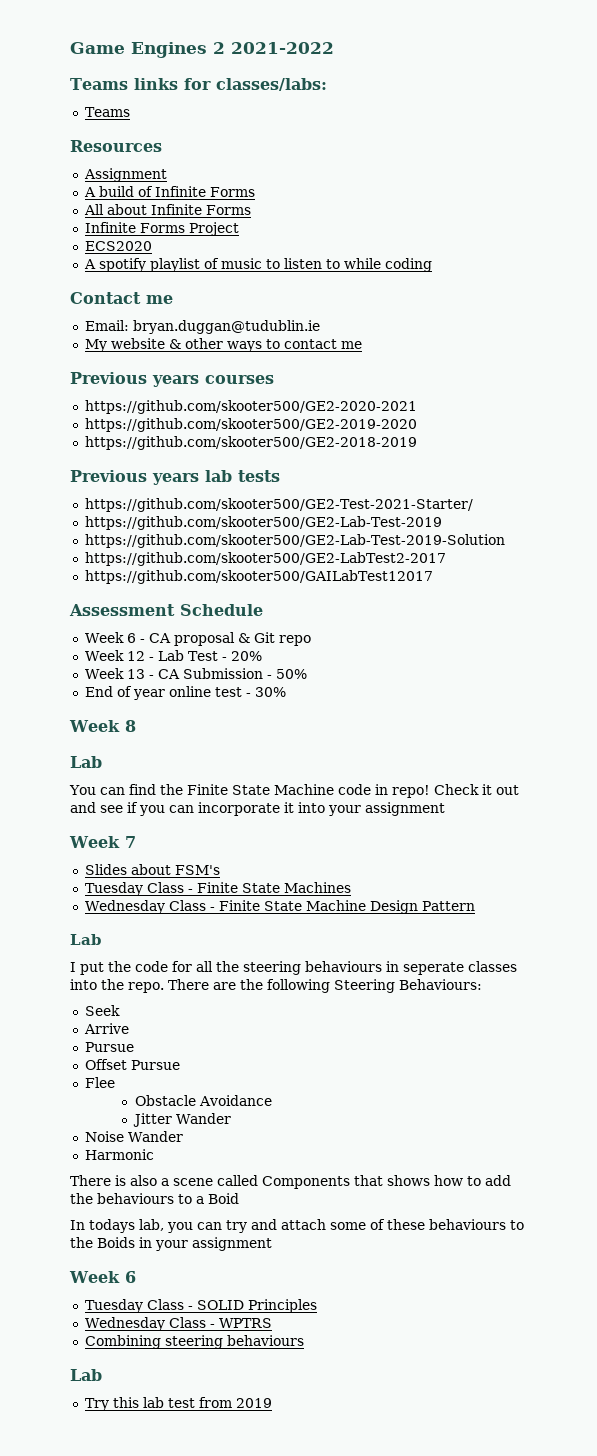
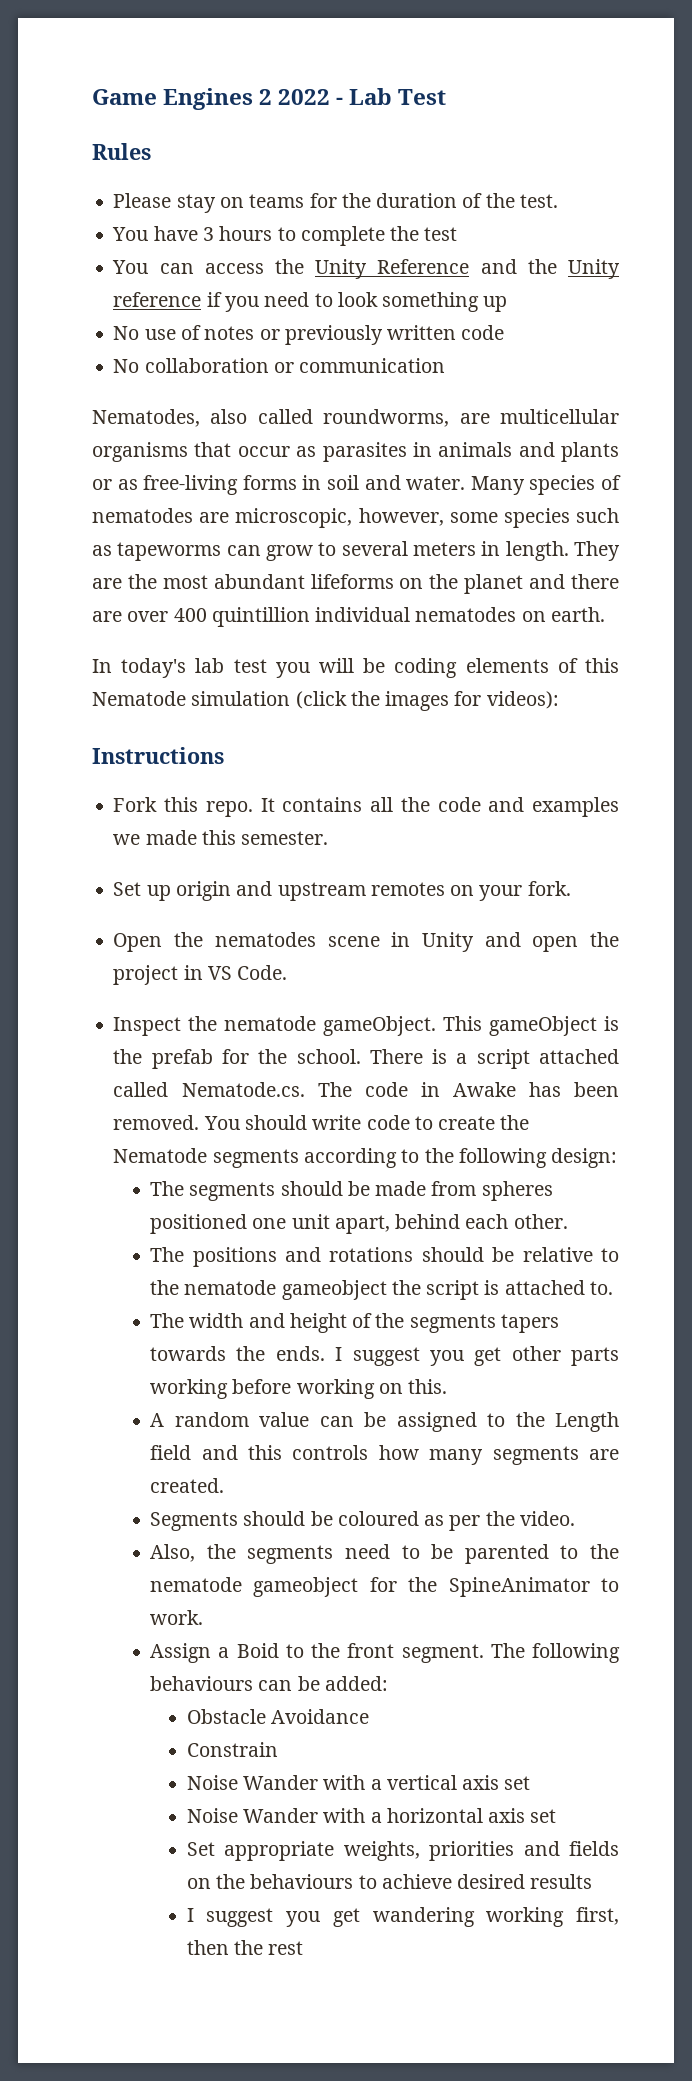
[231,42,334,54] [70,78,327,91] [84,107,130,117] [70,140,162,152] [83,168,167,182] [83,186,255,197] [83,204,251,215] [84,222,239,236] [84,241,152,251] [83,258,432,272] [70,292,173,304] [84,320,320,334] [84,338,362,352] [70,372,274,387] [84,400,417,414] [84,418,417,432] [84,436,417,450] [70,470,280,485] [84,498,473,512] [84,516,442,530] [84,534,505,548] [84,552,446,566] [84,570,433,584] [69,604,263,616] [84,632,311,646] [84,650,262,661] [84,668,307,679] [84,686,286,700] [69,720,136,732] [70,756,102,768] [69,784,519,798] [70,802,445,816] [69,836,136,848] [84,864,220,875] [84,882,351,896] [84,900,475,914] [70,934,101,945] [70,961,517,975] [70,979,482,993] [84,1005,120,1016] [83,1023,129,1034] [84,1042,134,1052] [84,1059,180,1070] [84,1077,115,1088] 2021-2022 // Teams links for classes/labs: // Teams // Resources // Assignment // A build of Infinite Forms // All about Infinite Forms // Infinite Forms Project // ECS2020 // A spotify playlist of music to listen to while coding // Contact me // Email: bryan.duggan@tudublin.ie // My website & other ways to contact me // Previous years courses // https://github.com/skooter500/GE2-2020-2021 // https://github.com/skooter500/GE2-2019-2020 // https://github.com/skooter500/GE2-2018-2019 // Previous years lab tests // https://github.com/skooter500/GE2-Test-2021-Starter/ // https://github.com/skooter500/GE2-Lab-Test-2019 // https://github.com/skooter500/GE2-Lab-Test-2019-Solution // https://github.com/skooter500/GE2-LabTest2-2017 // https://github.com/skooter500/GAILabTest12017 // Assessment Schedule // Week 6 - CA proposal & Git repo // Week 12 - Lab Test - 20% // Week 13 - CA Submission - 50% // End of year online test - 30% // Week 8 // Lab // You can find the Finite State Machine code in repo! Check it out and see if you can incorporate it into your assignment // Week 7 // Slides about FSM's // Tuesday Class - Finite State Machines // Wednesday Class - Finite State Machine Design Pattern // Lab // I put the code for all the steering behaviours in seperate classes into the repo. There are the following Steering Behaviours: // Seek // Arrive // Pursue // Offset Pursue // Flee -> [278,88,447,105] [92,143,151,160] [113,193,558,213] [112,226,458,246] [112,259,621,279] [113,292,508,312] [113,325,505,345] [113,358,446,373] [92,409,619,427] [92,442,619,462] [92,475,622,495] [92,508,619,528] [92,541,620,561] [92,574,620,594] [92,607,605,627] [92,658,619,678] [92,691,559,711] [92,747,224,764] [113,797,619,817] [113,830,329,845] [113,881,571,901] [113,932,620,952] [113,965,288,985] [113,1016,619,1036] [113,1049,620,1069] [113,1082,619,1097] [113,1115,530,1130] [113,1148,618,1168] [150,1181,553,1201] [150,1214,568,1234] [150,1247,619,1267] [150,1280,613,1300] [150,1313,559,1333] [150,1346,619,1366] [150,1379,448,1399] [150,1412,619,1432] [150,1445,619,1465] [150,1478,225,1493] [150,1511,575,1531] [150,1544,619,1564] [150,1577,620,1597] [150,1610,204,1625] [150,1643,620,1663] [150,1676,388,1691] 2022 - Lab Test // Rules // Please stay on teams for the duration of the test. // You have 3 hours to complete the test // You can access the Unity Reference and the Unity reference if you need to look something up // No use of notes or previously written code // No collaboration or communication // Nematodes, also called roundworms, are multicellular organisms that occur as parasites in animals and plants or as free-living forms in soil and water. Many species of nematodes are microscopic, however, some species such as tapeworms can grow to several meters in length. They are the most abundant lifeforms on the planet and there are over 400 quintillion individual nematodes on earth. // In today's lab test you will be coding elements of this Nematode simulation (click the images for videos): // Instructions // Fork this repo. It contains all the code and examples we made this semester. // Set up origin and upstream remotes on your fork. // Open the nematodes scene in Unity and open the project in VS Code. // Inspect the nematode gameObject. This gameObject is the prefab for the school. There is a script attached called Nematode.cs. The code in Awake has been removed. You should write code to create the Nematode segments according to the following design: // The segments should be made from spheres positioned one unit apart, behind each other. // The positions and rotations should be relative to the nematode gameobject the script is attached to. // The width and height of the segments tapers towards the ends. I suggest you get other parts working before working on this. // A random value can be assigned to the Length field and this controls how many segments are created. // Segments should be coloured as per the video. // Also, the segments need to be parented to the nematode gameobject for the SpineAnimator to work. // Assign a Boid to the front segment. The following behaviours can be added:
[132,1113,231,1127] [84,1131,183,1142] [84,1149,154,1160] [70,1175,511,1189] [70,1193,239,1204] [70,1219,524,1233] [70,1237,272,1251] [69,1271,136,1283] [84,1299,317,1313] [84,1317,272,1331] [84,1335,304,1349] [70,1369,102,1381] [84,1397,272,1411] Jitter Wander // Noise Wander // Harmonic // There is also a scene called Components that shows how to add the behaviours to a Boid // In todays lab, you can try and attach some of these behaviours to the Boids in your assignment // Week 6 // Tuesday Class - SOLID Principles // Wednesday Class - WPTRS // Combining steering behaviours // Lab // Try this lab test from 2019 -> [186,1742,278,1757] [186,1775,531,1790] [186,1808,557,1823] [186,1841,619,1861] [186,1874,593,1889] [186,1907,619,1927] [186,1940,304,1955] Constrain // Noise Wander with a vertical axis set // Noise Wander with a horizontal axis set // Set appropriate weights, priorities and fields on the behaviours to achieve desired results // I suggest you get wandering working first, then the rest

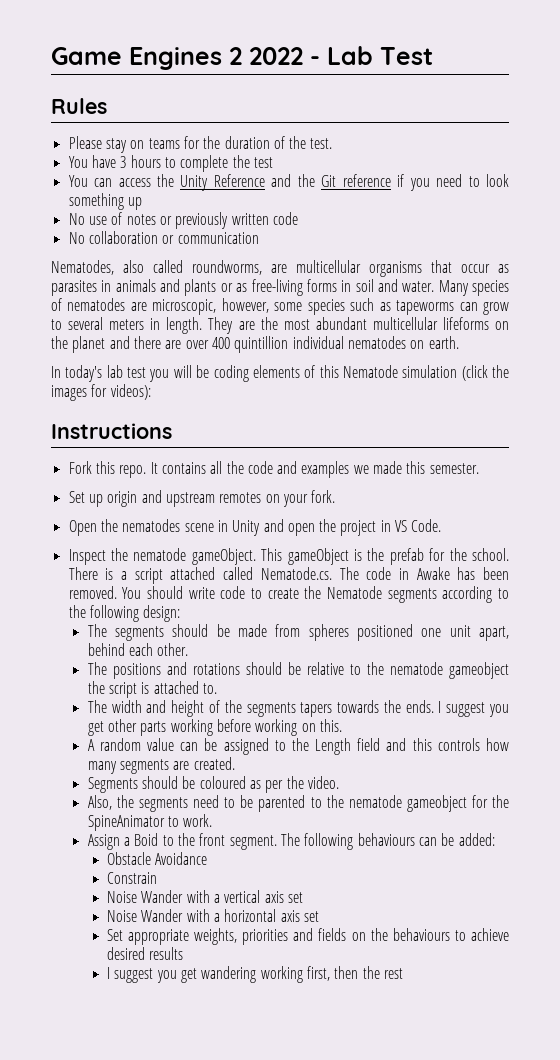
[568,259,621,279] Unity -> [321,175,337,187] Git
(305, 581) none -> [372,317,438,330] multicellular

